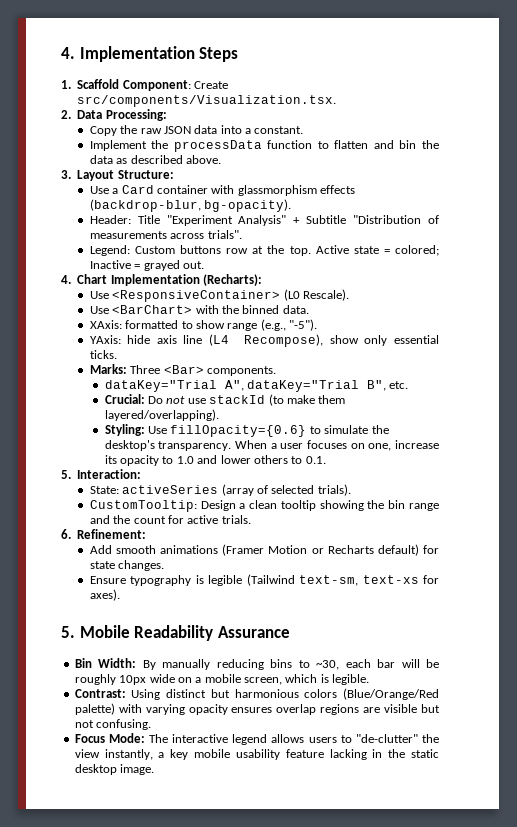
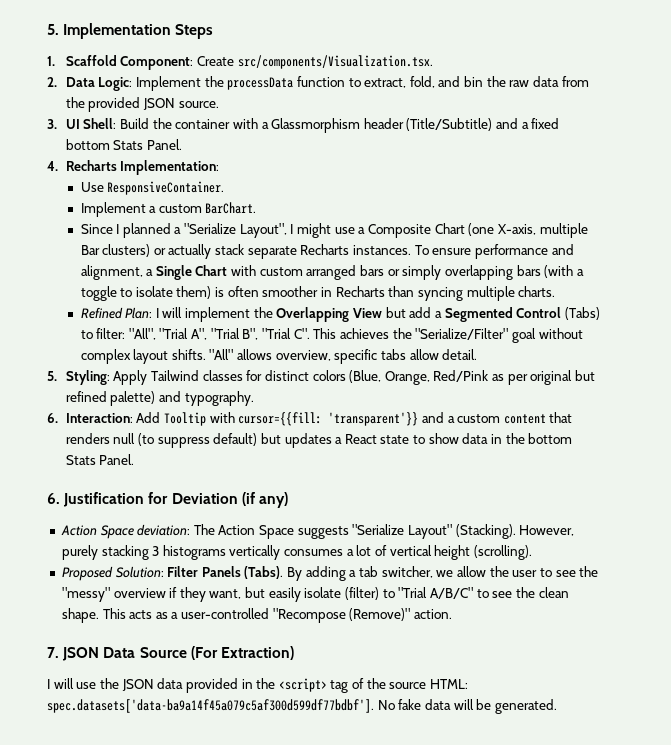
[61,47,75,59] 4. -> [47,24,59,35] 5.
[105,109,167,121] [89,125,304,136] Processing: // Copy the raw JSON data into a constant. // -> [98,77,133,91] Logic:
[334,140,369,149] flatten -> [364,76,435,88] extract, fold,
[89,155,221,164] [61,170,174,181] [89,185,355,196] [89,199,292,212] [89,215,439,226] [89,230,242,239] [89,245,440,256] [89,260,204,271] [61,274,262,286] [89,289,349,302] [89,305,309,314] [89,319,317,331] [89,334,439,347] [89,350,117,359] [89,364,276,376] [104,380,409,392] [104,394,346,406] [104,409,219,421] [104,424,389,437] [104,440,440,451] [104,455,326,466] [61,469,142,479] [89,484,351,496] [89,500,440,512] [89,515,251,524] [61,529,147,539] [89,544,440,556] [89,560,165,571] [89,574,439,586] [89,589,120,601] [61,625,290,641] [74,658,439,670] [74,674,370,685] [74,688,439,700] [74,703,441,715] [74,719,152,730] [74,733,440,745] [74,749,439,760] [74,764,155,775] data as described above. // 3. Layout Structure: // Use a Card container with glassmorphism effects (backdrop-blur, bg-opacity). // Header: Title "Experiment Analysis" + Subtitle "Distribution of measurements across trials". // Legend: Custom buttons row at the top. Active state = colored; Inactive = grayed out. // 4. Chart Implementation (Recharts): // Use <ResponsiveContainer> (L0 Rescale). // Use <BarChart> with the binned data. // XAxis: formatted to show range (e.g., "-5"). // YAxis: hide axis line (L4 Recompose), show only essential ticks. // Marks: Three <Bar> components. // dataKey="Trial A", dataKey="Trial B", etc. // Crucial: Do not use stackId (to make them layered/overlapping). // Styling: Use fillOpacity={0.6} to simulate the desktop's transparency. When a user focuses on one, increase its opacity to 1.0 and lower others to 0.1. // 5. Interaction: // State: activeSeries (array of selected trials). // CustomTooltip: Design a clean tooltip showing the bin range and the count for active trials. // 6. Refinement: // Add smooth animations (Framer Motion or Recharts default) for state changes. // Ensure typography is legible (Tailwind text-sm, text-xs for axes). // 5. Mobile Readability Assurance // Bin Width: By manually reducing bins to ~30, each bar will be roughly 10px wide on a mobile screen, which is legible. // Contrast: Using distinct but harmonious colors (Blue/Orange/Red palette) with varying opacity ensures overlap regions are visible but not confusing. // Focus Mode: The interactive legend allows users to "de-clutter" the view instantly, a key mobile usability feature lacking in the static desktop image. -> [509,76,589,87] [65,97,219,112] [47,118,560,133] [65,139,182,150] [47,160,220,175] [80,181,225,195] [80,202,257,217] [80,223,588,238] [80,244,574,259] [80,265,584,280] [80,286,556,301] [80,307,600,322] [80,328,583,343] [80,349,478,364] [47,370,596,385] [65,391,254,406] [47,412,573,426] [65,433,573,448] [65,454,135,465] [47,492,288,508] [60,524,575,539] [61,545,532,560] [61,566,599,581] [61,587,569,602] [61,608,453,623] [47,646,294,661] [47,678,469,693] [47,699,557,714] raw data from the provided JSON source. // 3. UI Shell: Build the container with a Glassmorphism header (Title/Subtitle) and a fixed bottom Stats Panel. // 4. Recharts Implementation: // Use ResponsiveContainer. // Implement a custom BarChart. // Since I planned a "Serialize Layout", I might use a Composite Chart (one X-axis, multiple Bar clusters) or actually stack separate Recharts instances. To ensure performance and alignment, a Single Chart with custom arranged bars or simply overlapping bars (with a toggle to isolate them) is often smoother in Recharts than syncing multiple charts. // Refined Plan: I will implement the Overlapping View but add a Segmented Control (Tabs) to filter: "All", "Trial A", "Trial B", "Trial C". This achieves the "Serialize/Filter" goal without complex layout shifts. "All" allows overview, specific tabs allow detail. // 5. Styling: Apply Tailwind classes for distinct colors (Blue, Orange, Red/Pink as per original but refined palette) and typography. // 6. Interaction: Add Tooltip with cursor={{fill: 'transparent'}} and a custom content that renders null (to suppress default) but updates a React state to show data in the bottom Stats Panel. // 6. Justification for Deviation (if any) // Action Space deviation: The Action Space suggests "Serialize Layout" (Stacking). However, purely stacking 3 histograms vertically consumes a lot of vertical height (scrolling). // Proposed Solution: Filter Panels (Tabs). By adding a tab switcher, we allow the user to see the "messy" overview if they want, but easily isolate (filter) to "Trial A/B/C" to see the clean shape. This acts as a user-controlled "Recompose (Remove)" action. // 7. JSON Data Source (For Extraction) // I will use the JSON data provided in the <script> tag of the source HTML: spec.datasets['data-ba9a14f45a079c5af300d599df77bdbf']. No fake data will be generated.

